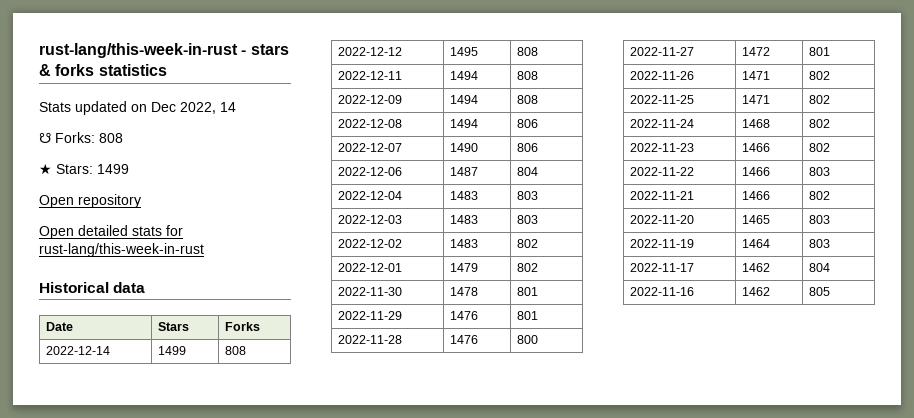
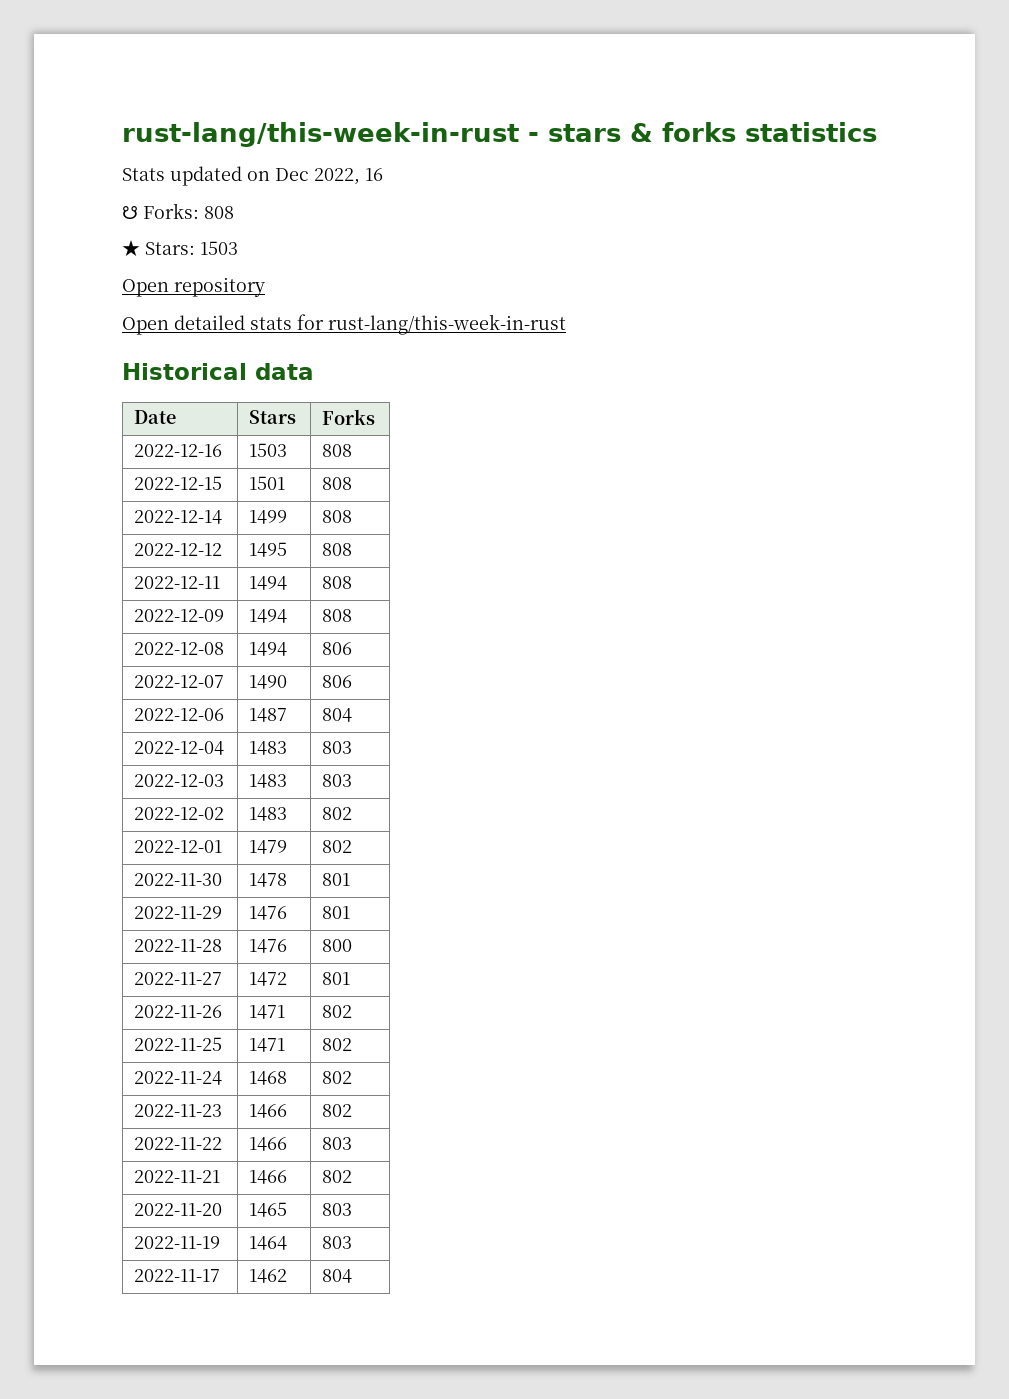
[220,102,236,112] 14 -> [365,168,383,181] 16
[97,164,129,174] 1499 -> [200,241,238,255] 1503
(261, 326) none -> [134,444,223,457] [249,443,288,457] [322,444,353,457] [134,476,223,490] [249,476,286,490] [322,477,353,490] // 2022-12-16 | 1503 | 808 // 2022-12-15 | 1501 | 808
[630,287,695,296] [742,287,771,296] [809,287,831,296] // 2022-11-16 | 1462 | 805 -> (353, 1276) none

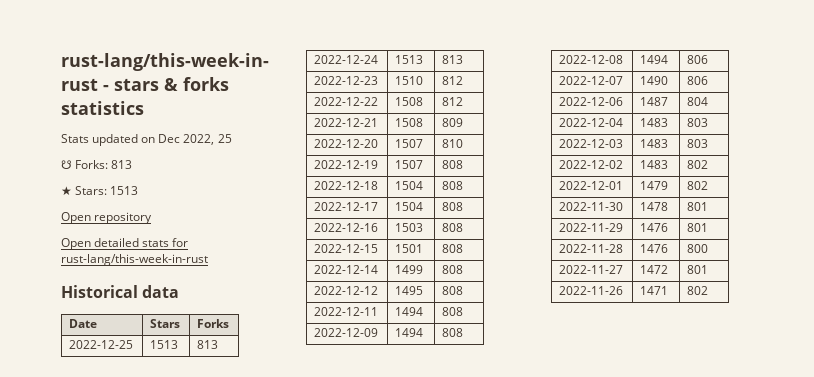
[365,168,383,181] 16 -> [217,134,232,143] 25
[204,206,234,219] 808 -> [111,160,133,169] 813
[200,241,238,255] 1503 -> [110,186,139,195] 1513
(376, 417) none -> [69,340,134,349] [150,340,179,349] [197,340,219,349] [314,55,379,64] [395,55,424,64] [442,55,464,64] [314,76,379,85] [395,76,424,85] [442,76,464,85] [314,97,379,106] [395,97,424,106] [442,97,464,106] [314,118,379,127] [395,118,424,127] [442,118,464,127] [314,139,379,148] [395,139,424,148] [442,139,464,148] [314,160,379,169] [395,160,424,169] [442,160,464,169] [314,181,379,190] [395,181,424,190] [442,181,464,190] [314,202,379,211] [395,202,424,211] [442,202,464,211] // 2022-12-25 | 1513 | 813 // 2022-12-24 | 1513 | 813 // 2022-12-23 | 1510 | 812 // 2022-12-22 | 1508 | 812 // 2022-12-21 | 1508 | 809 // 2022-12-20 | 1507 | 810 // 2022-12-19 | 1507 | 808 // 2022-12-18 | 1504 | 808 // 2022-12-17 | 1504 | 808
[134,1037,223,1051] [249,1038,286,1052] [322,1038,353,1051] [134,1071,223,1085] [249,1071,288,1085] [322,1071,353,1084] [134,1104,223,1117] [249,1104,288,1118] [322,1104,353,1117] [134,1137,223,1150] [249,1137,288,1151] [322,1137,353,1150] [134,1170,221,1183] [249,1170,288,1184] [322,1170,353,1183] [134,1203,223,1216] [249,1202,288,1217] [322,1203,353,1216] [134,1236,221,1249] [249,1236,288,1250] [322,1236,353,1249] [134,1269,221,1282] [249,1269,288,1283] [322,1269,353,1283] // 2022-11-25 | 1471 | 802 // 2022-11-24 | 1468 | 802 // 2022-11-23 | 1466 | 802 // 2022-11-22 | 1466 | 803 // 2022-11-21 | 1466 | 802 // 2022-11-20 | 1465 | 803 // 2022-11-19 | 1464 | 803 // 2022-11-17 | 1462 | 804 -> (709, 290) none

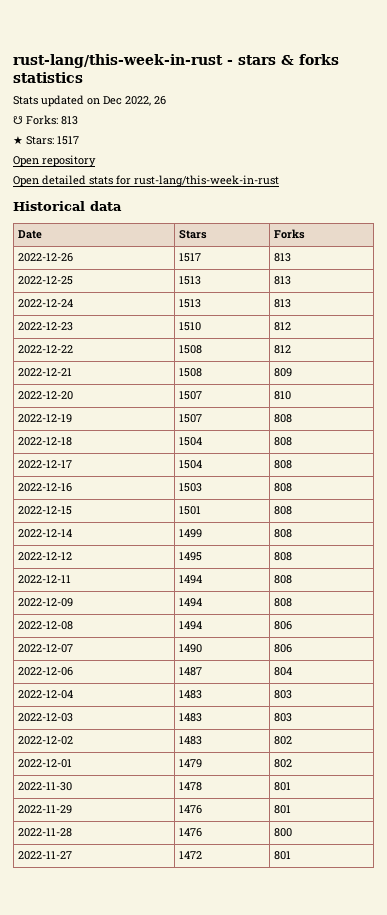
[217,134,232,143] 25 -> [154,96,166,105] 26
[110,186,139,195] 1513 -> [57,136,79,145] 1517
(230, 323) none -> [18,253,74,262] [179,253,202,262] [274,253,292,262] // 2022-12-26 | 1517 | 813
[559,286,624,295] [640,286,669,295] [687,286,709,295] // 2022-11-26 | 1471 | 802 -> (292, 855) none

